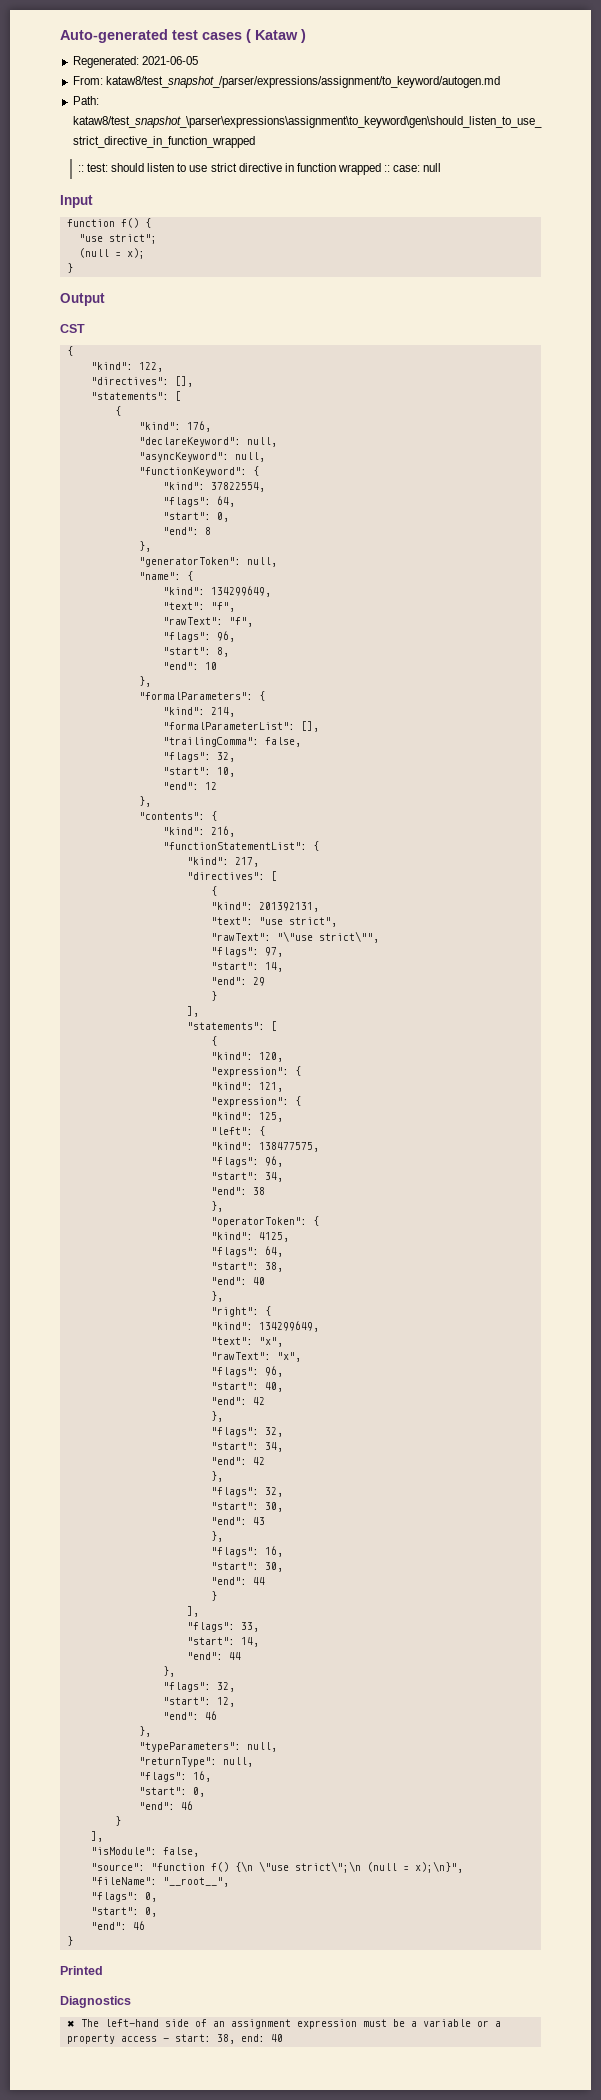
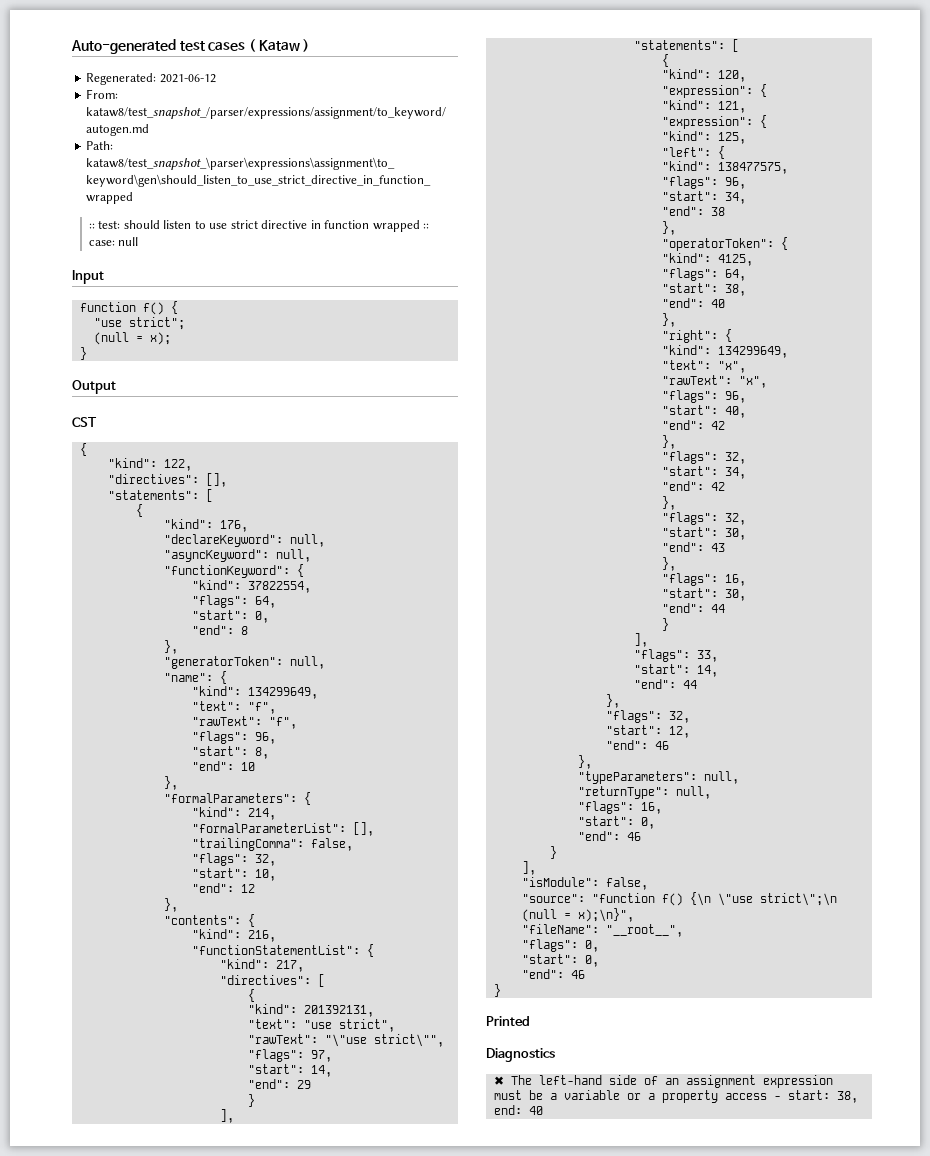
[141,56,198,65] 2021-06-05 -> [159,74,216,83] 2021-06-12

